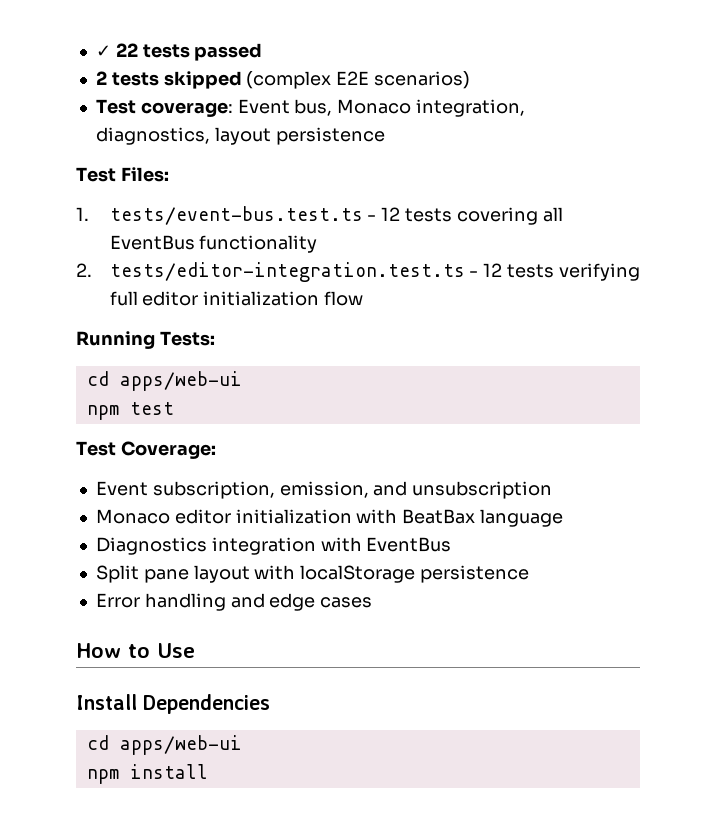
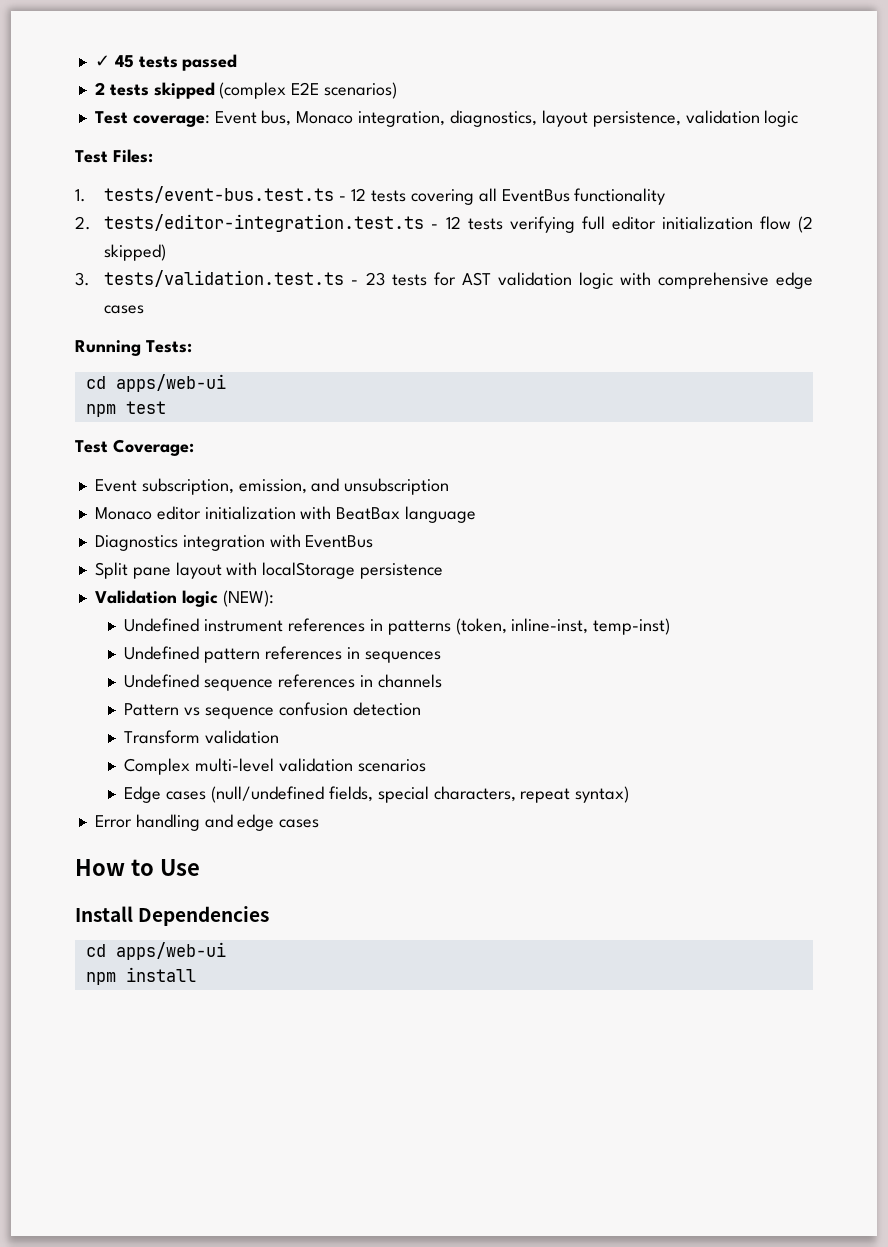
[115,43,138,57] 22 -> [114,55,134,68] 45
[275,127,385,145] persistence -> [592,110,799,127] persistence, validation logic
(364, 298) none -> [798,216,813,233] [104,244,167,261] [75,270,813,289] [104,305,145,314] (2 skipped) // 3. tests/validation.test.ts - 23 tests for AST validation logic with comprehensive edge cases
(530, 574) none -> [94,590,274,607] [124,618,671,635] [124,646,441,663] [124,674,442,691] [124,702,421,719] [124,730,280,744] [124,758,426,775] [124,786,630,803] // Validation logic (NEW): // Undefined instrument references in patterns (token, inline-inst, temp-inst) // Undefined pattern references in sequences // Undefined sequence references in channels // Pattern vs sequence confusion detection // Transform validation // Complex multi-level validation scenarios // Edge cases (null/undefined fields, special characters, repeat syntax)

